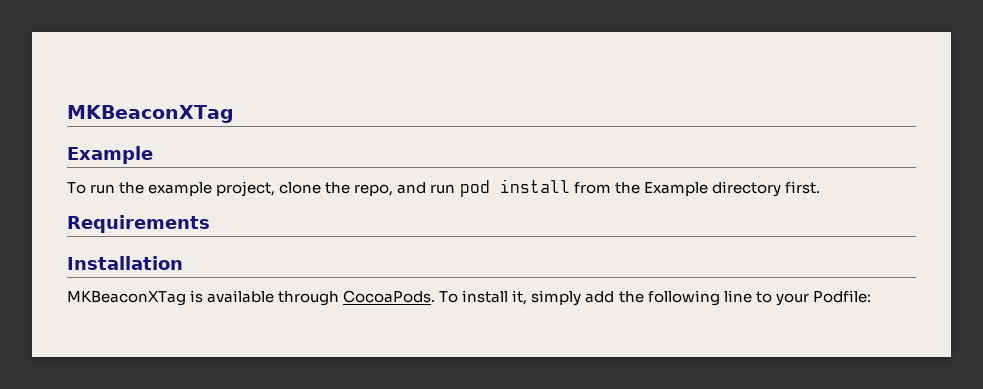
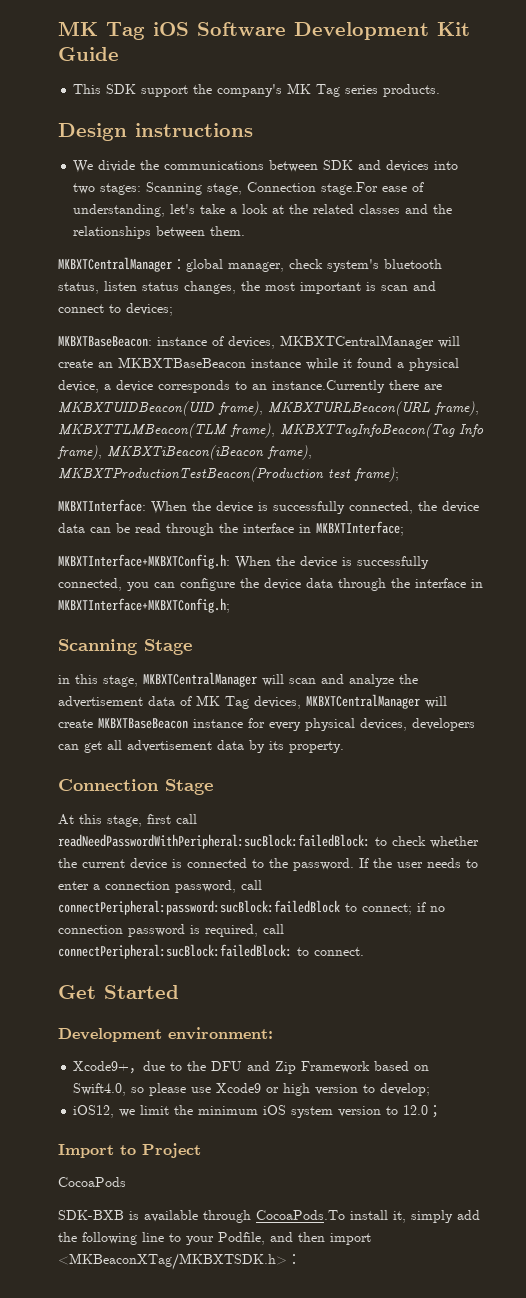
[67,105,234,123] [67,146,153,164] [67,179,820,197] [67,215,210,233] [67,256,183,270] [67,291,186,306] MKBeaconXTag // Example // To run the example project, clone the repo, and run pod install from the Example directory first. // Requirements // Installation // MKBeaconXTag -> [58,21,470,40] [58,47,119,61] [73,83,441,97] [58,123,253,141] [73,160,459,173] [73,182,425,195] [73,204,453,217] [73,226,246,239] [58,257,442,272] [58,281,436,294] [58,303,173,316] [58,335,460,349] [58,357,459,371] [58,380,442,393] [58,401,479,416] [58,423,484,438] [57,445,312,460] [58,467,399,482] [58,499,479,514] [58,521,404,536] [58,554,429,569] [58,578,483,591] [58,598,230,613] [58,639,192,655] [58,672,418,687] [58,694,447,709] [58,718,475,731] [58,740,344,753] [58,779,213,795] [58,814,197,827] [58,834,479,849] [58,858,478,871] [58,880,262,893] [58,900,445,915] [58,924,284,937] [58,944,364,959] [58,985,179,999] [58,1027,273,1042] [73,1061,430,1074] [73,1083,431,1096] [73,1105,443,1118] [58,1143,201,1158] [58,1177,126,1187] [58,1210,124,1220] MK Tag iOS Software Development Kit Guide // This SDK support the company's MK Tag series products. // Design instructions // We divide the communications between SDK and devices into two stages: Scanning stage, Connection stage.For ease of understanding, let's take a look at the related classes and the relationships between them. // MKBXTCentralManager：global manager, check system's bluetooth status, listen status changes, the most important is scan and connect to devices; // MKBXTBaseBeacon: instance of devices, MKBXTCentralManager will create an MKBXTBaseBeacon instance while it found a physical device, a device corresponds to an instance.Currently there are MKBXTUIDBeacon(UID frame), MKBXTURLBeacon(URL frame), MKBXTTLMBeacon(TLM frame), MKBXTTagInfoBeacon(Tag Info frame), MKBXTiBeacon(iBeacon frame), MKBXTProductionTestBeacon(Production test frame); // MKBXTInterface: When the device is successfully connected, the device data can be read through the interface in MKBXTInterface; // MKBXTInterface+MKBXTConfig.h: When the device is successfully connected, you can configure the device data through the interface in MKBXTInterface+MKBXTConfig.h; // Scanning Stage // in this stage, MKBXTCentralManager will scan and analyze the advertisement data of MK Tag devices, MKBXTCentralManager will create MKBXTBaseBeacon instance for every physical devices, developers can get all advertisement data by its property. // Connection Stage // At this stage, first call readNeedPasswordWithPeripheral:sucBlock:failedBlock: to check whether the current device is connected to the password. If the user needs to enter a connection password, call connectPeripheral:password:sucBlock:failedBlock to connect; if no connection password is required, call connectPeripheral:sucBlock:failedBlock: to connect. // Get Started // Development environment: // Xcode9+，due to the DFU and Zip Framework based on Swift4.0, so please use Xcode9 or high version to develop; // iOS12, we limit the minimum iOS system version to 12.0； // Import to Project // CocoaPods // SDK-BXB
[343,290,459,303] CocoaPods. To -> [256,1210,345,1220] CocoaPods.To
[812,290,871,303] Podfile: -> [218,1232,371,1245] [58,1253,301,1270] Podfile, and then import <MKBeaconXTag/MKBXTSDK.h>：

